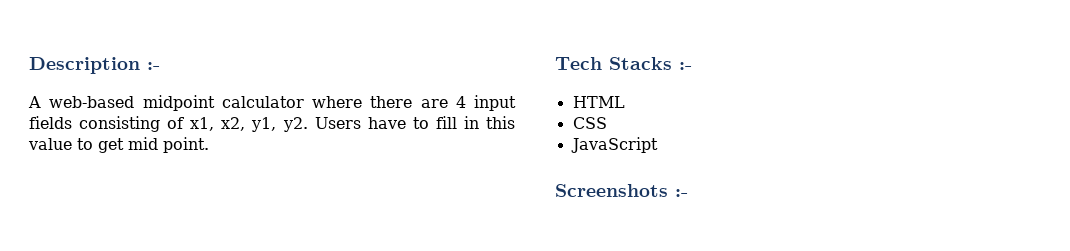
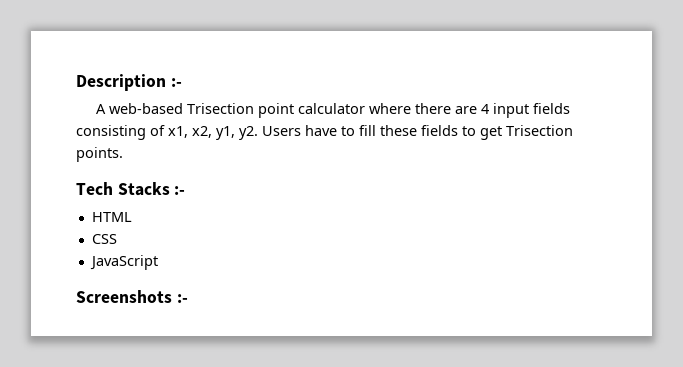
[142,95,215,111] midpoint -> [187,103,295,118] Trisection point
[463,116,515,129] [28,137,209,153] in this value to get mid point. -> [380,125,573,140] [76,147,123,162] these fields to get Trisection points.

